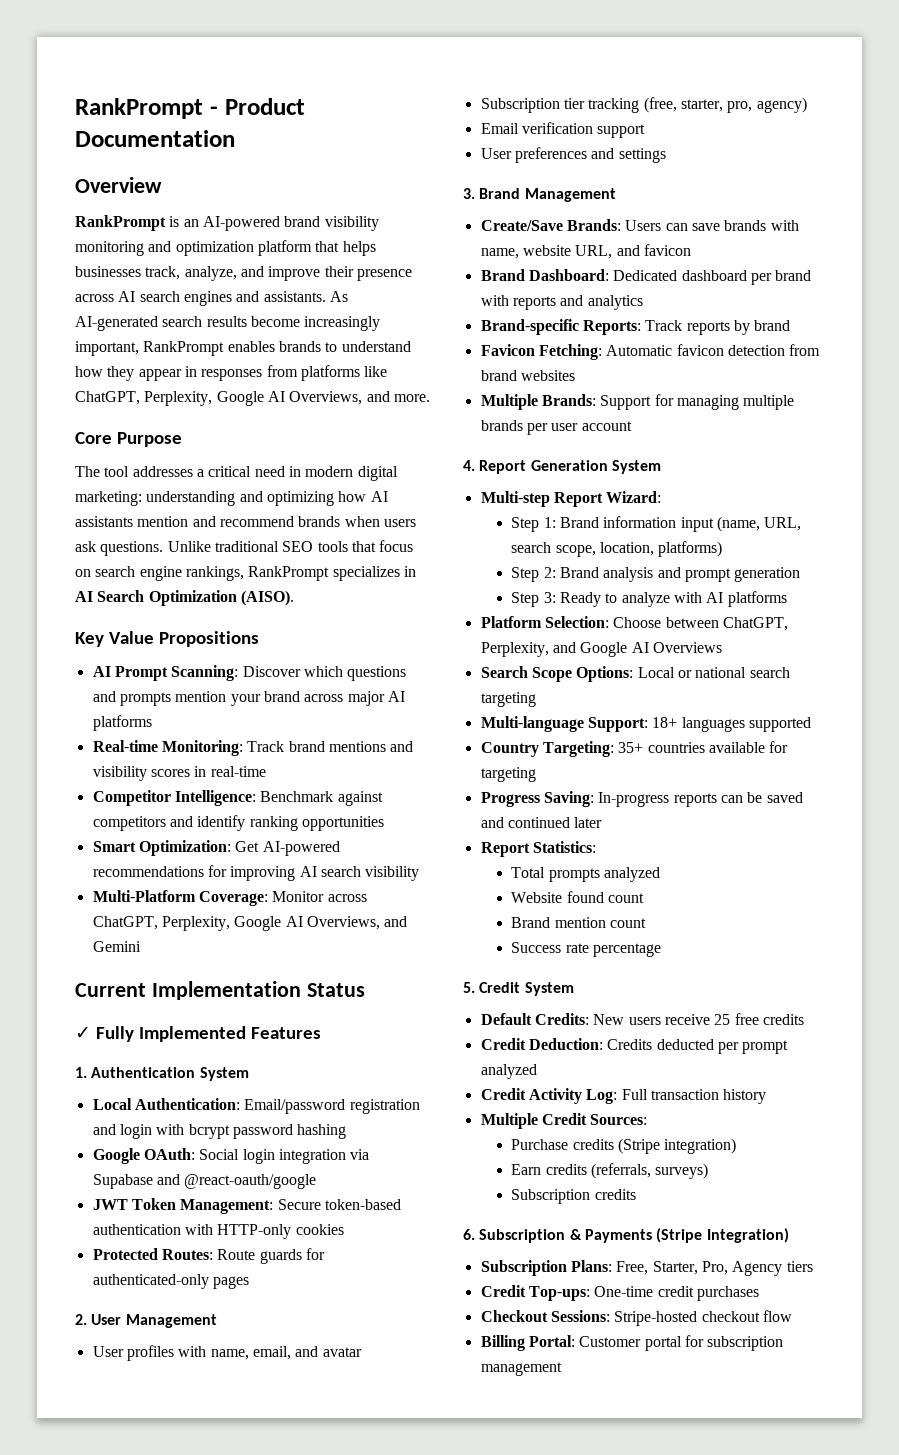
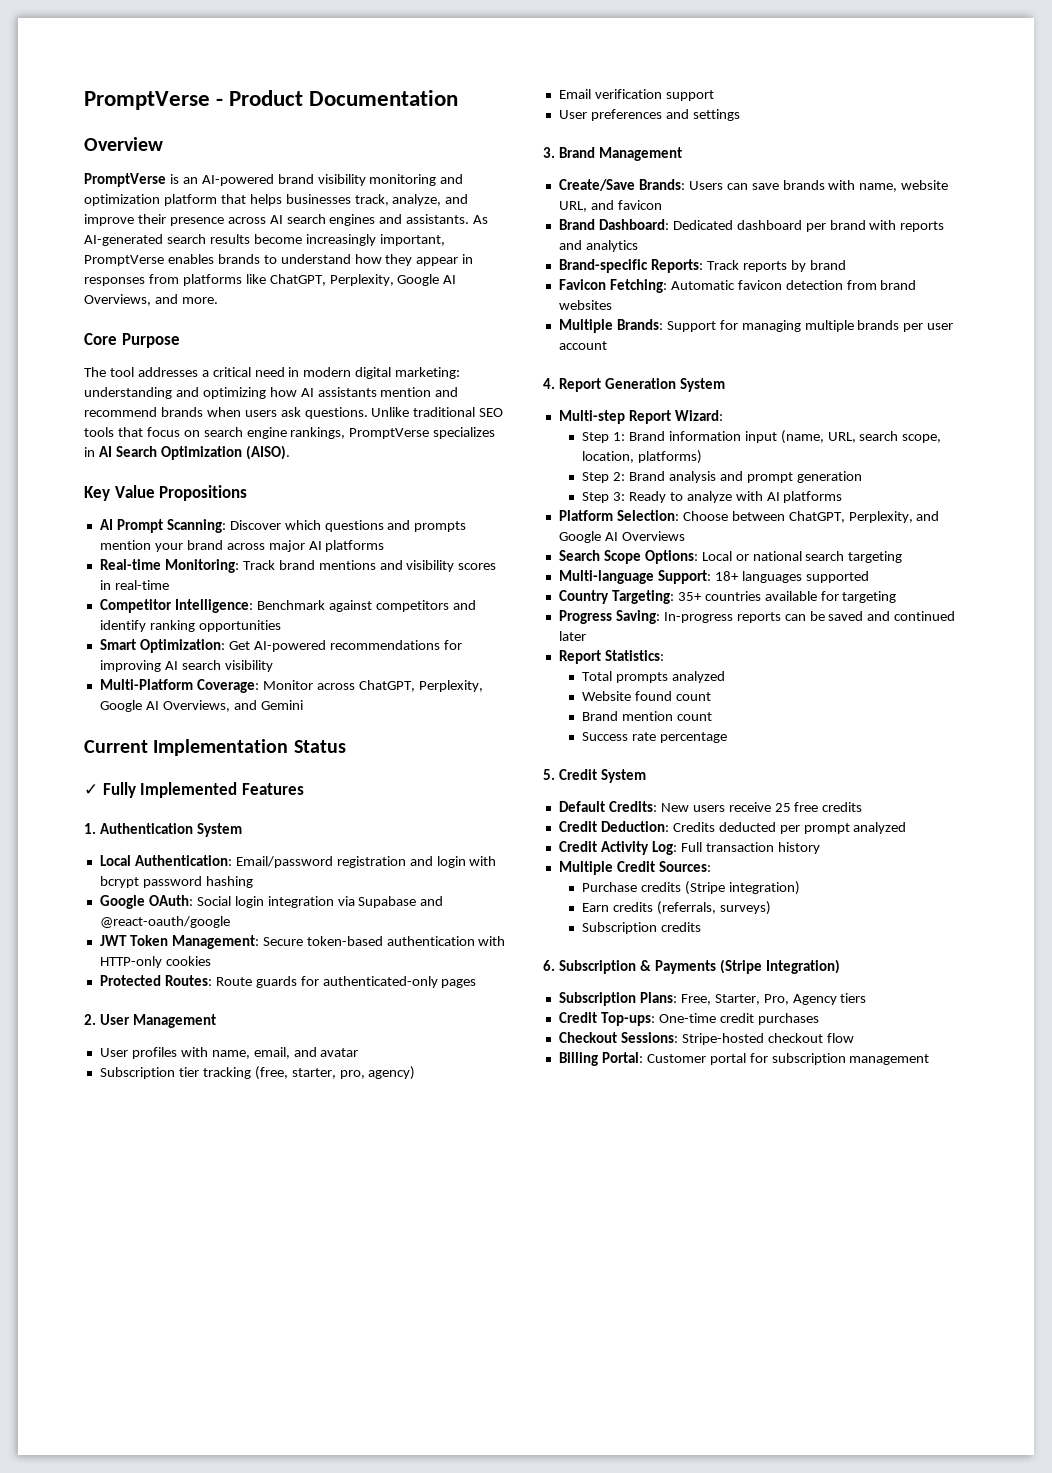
[75,98,203,119] RankPrompt -> [84,91,210,110] PromptVerse
[75,215,166,231] RankPrompt -> [84,173,166,187] PromptVerse
[143,341,225,356] RankPrompt -> [84,255,164,266] PromptVerse
[248,566,330,581] RankPrompt -> [349,428,430,439] PromptVerse

